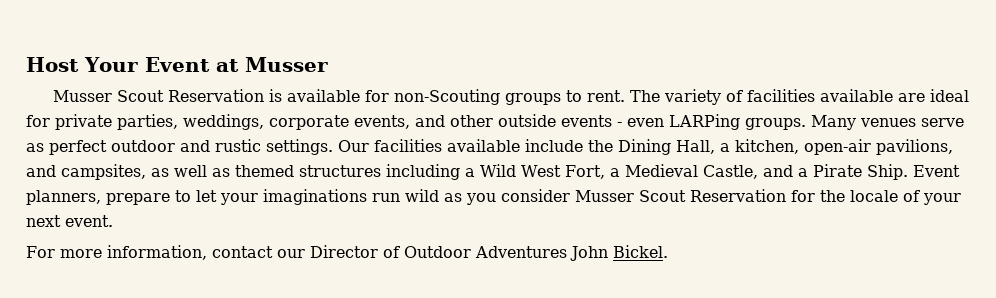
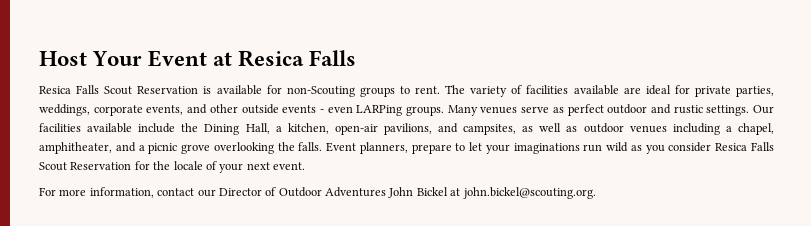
[244,57,328,72] [52,90,112,102] Musser // Musser -> [238,50,357,67] [39,85,100,94] Resica Falls // Resica Falls
[235,164,908,180] themed structures including a Wild West Fort, a Medieval Castle, and a Pirate Ship. -> [583,123,774,135] [39,142,323,154] outdoor venues including a chapel, amphitheater, and a picnic grove overlooking the falls.
[575,190,634,202] Musser -> [715,142,775,151] Resica Falls
[612,245,668,258] Bickel. -> [416,187,596,199] Bickel at john.bickel@scouting.org.

